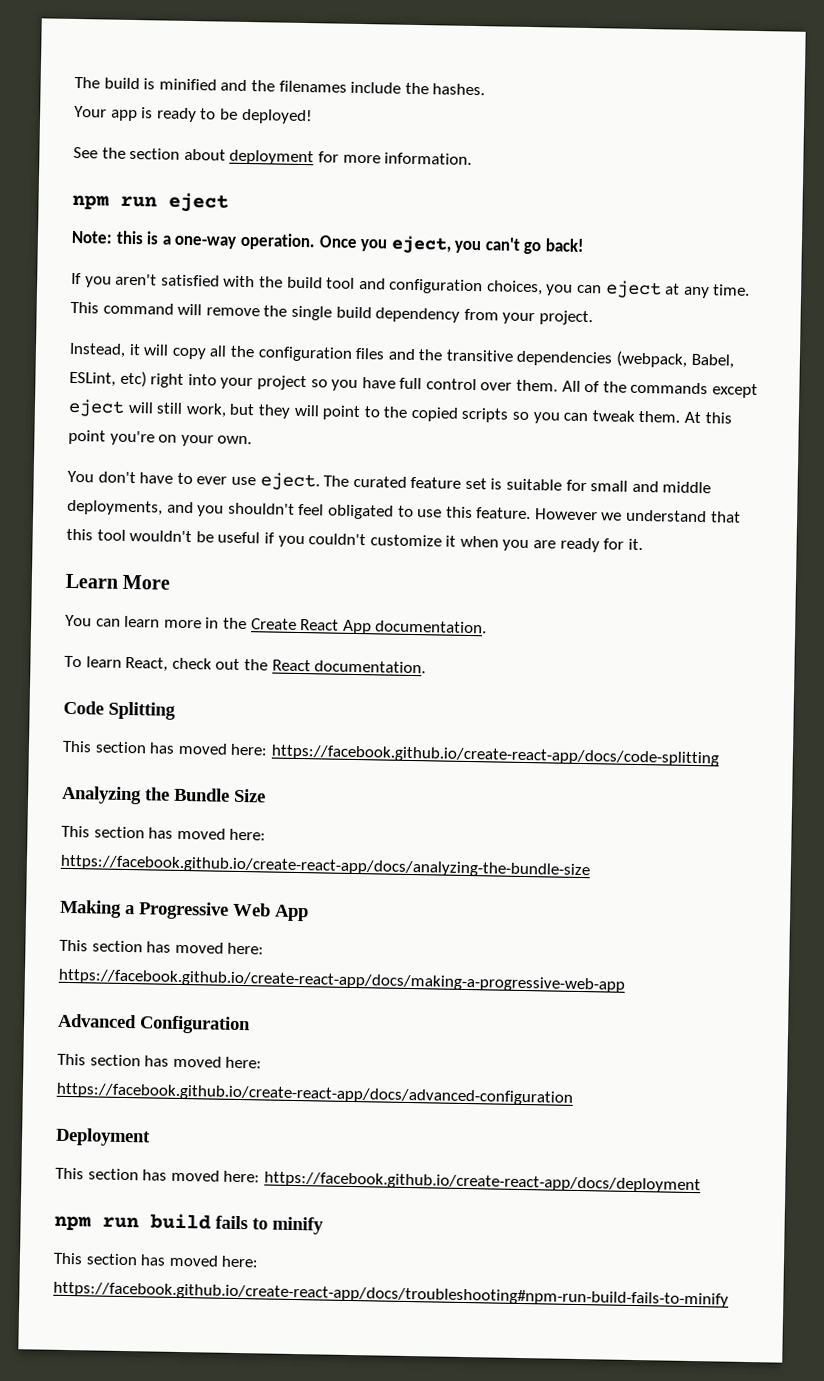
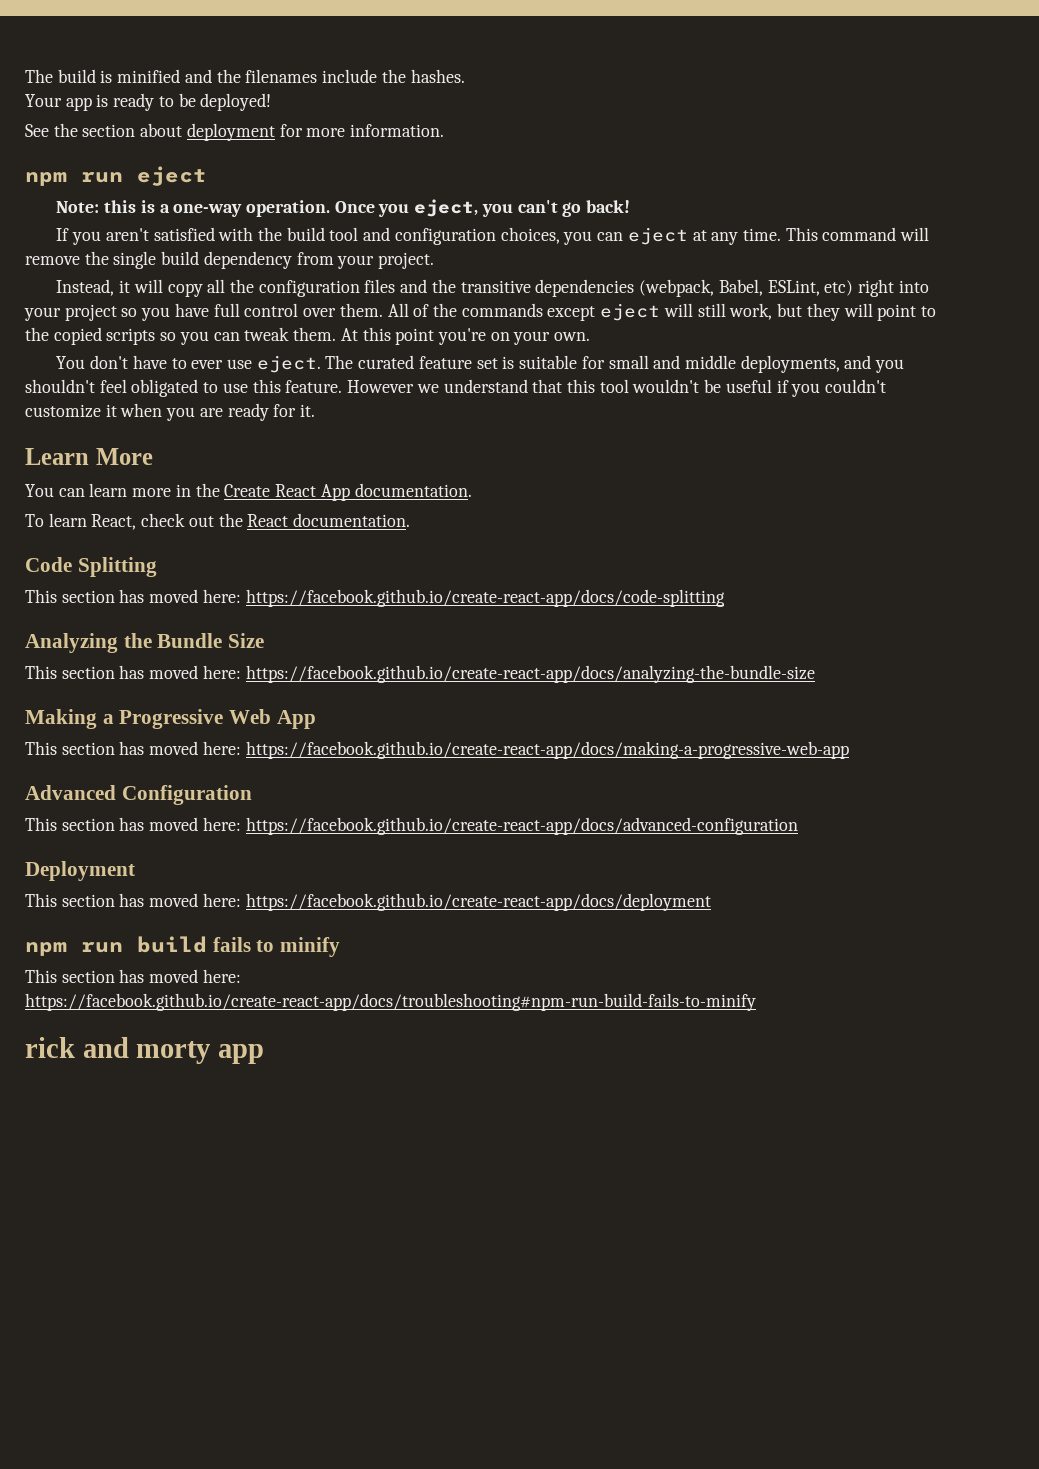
(729, 1294) none -> [25,1037,265,1064] // rick and morty app

